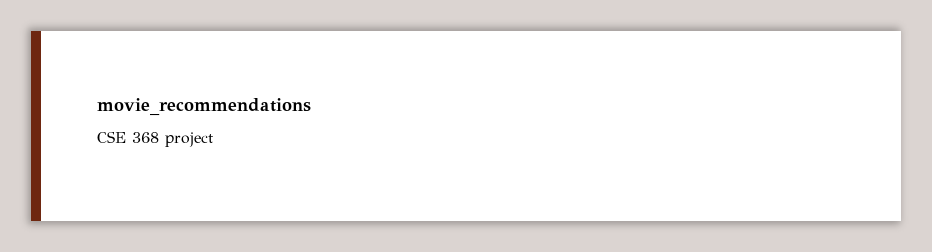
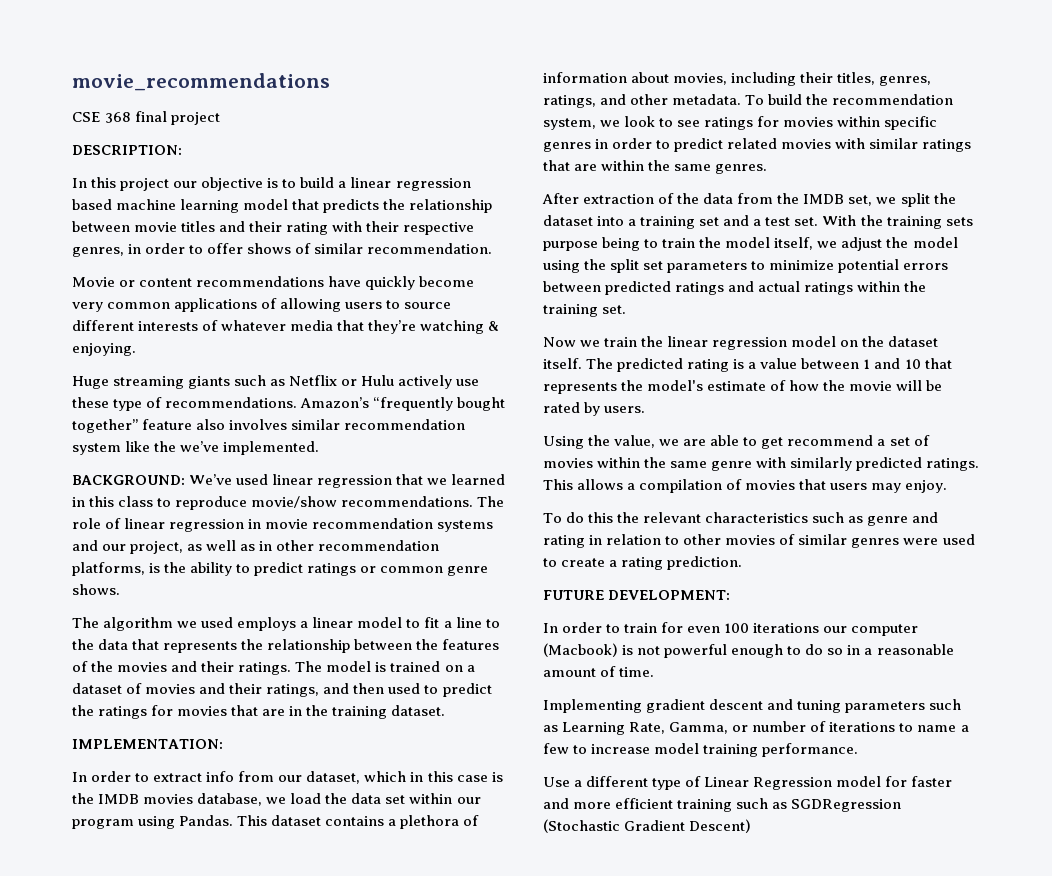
[165,132,213,147] project -> [135,111,221,125] [72,145,182,155] [72,177,471,191] [72,199,493,213] [72,221,475,235] [72,243,493,257] [72,276,475,290] [72,298,452,312] [72,320,500,334] [72,343,136,356] [72,375,480,389] [72,397,506,411] [72,419,466,433] [72,441,320,455] [72,474,506,488] [72,496,505,510] [72,518,494,532] [72,540,440,554] [72,562,489,576] [72,584,120,595] [72,617,500,631] [72,639,500,653] [72,661,475,675] [72,683,492,697] [72,705,446,719] [72,739,223,749] [72,771,503,784] [72,793,481,806] [72,815,480,829] [543,72,932,86] [543,94,954,108] [543,116,938,130] [543,138,972,152] [543,160,768,174] [542,193,956,207] [543,215,973,229] [543,237,958,251] [543,259,949,273] [543,281,927,295] [543,304,627,317] [543,336,939,350] [543,358,952,372] [543,380,943,394] [543,402,646,416] [543,435,930,449] [543,457,980,471] [543,479,948,493] [543,512,939,526] [543,534,975,548] [543,556,743,570] [543,590,731,600] [543,622,919,636] [543,643,954,658] [543,666,655,677] [543,699,962,713] [543,721,969,735] [543,743,859,757] [543,776,953,790] [543,798,902,812] [543,819,752,833] final project // DESCRIPTION: // In this project our objective is to build a linear regression based machine learning model that predicts the relationship between movie titles and their rating with their respective genres, in order to offer shows of similar recommendation. // Movie or content recommendations have quickly become very common applications of allowing users to source different interests of whatever media that they’re watching & enjoying. // Huge streaming giants such as Netflix or Hulu actively use these type of recommendations. Amazon’s “frequently bought together” feature also involves similar recommendation system like the we’ve implemented. // BACKGROUND: We’ve used linear regression that we learned in this class to reproduce movie/show recommendations. The role of linear regression in movie recommendation systems and our project, as well as in other recommendation platforms, is the ability to predict ratings or common genre shows. // The algorithm we used employs a linear model to fit a line to the data that represents the relationship between the features of the movies and their ratings. The model is trained on a dataset of movies and their ratings, and then used to predict the ratings for movies that are in the training dataset. // IMPLEMENTATION: // In order to extract info from our dataset, which in this case is the IMDB movies database, we load the data set within our program using Pandas. This dataset contains a plethora of information about movies, including their titles, genres, ratings, and other metadata. To build the recommendation system, we look to see ratings for movies within specific genres in order to predict related movies with similar ratings that are within the same genres. // After extraction of the data from the IMDB set, we split the dataset into a training set and a test set. With the training sets purpose being to train the model itself, we adjust the model using the split set parameters to minimize potential errors between predicted ratings and actual ratings within the training set. // Now we train the linear regression model on the dataset itself. The predicted rating is a value between 1 and 10 that represents the model's estimate of how the movie will be rated by users. // Using the value, we are able to get recommend a set of movies within the same genre with similarly predicted ratings. This allows a compilation of movies that users may enjoy. // To do this the relevant characteristics such as genre and rating in relation to other movies of similar genres were used to create a rating prediction. // FUTURE DEVELOPMENT: // In order to train for even 100 iterations our computer (Macbook) is not powerful enough to do so in a reasonable amount of time. // Implementing gradient descent and tuning parameters such as Learning Rate, Gamma, or number of iterations to name a few to increase model training performance. // Use a different type of Linear Regression model for faster and more efficient training such as SGDRegression (Stochastic Gradient Descent)

